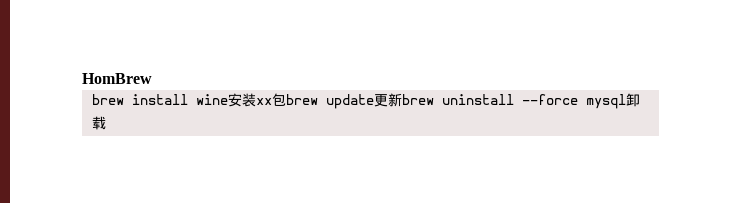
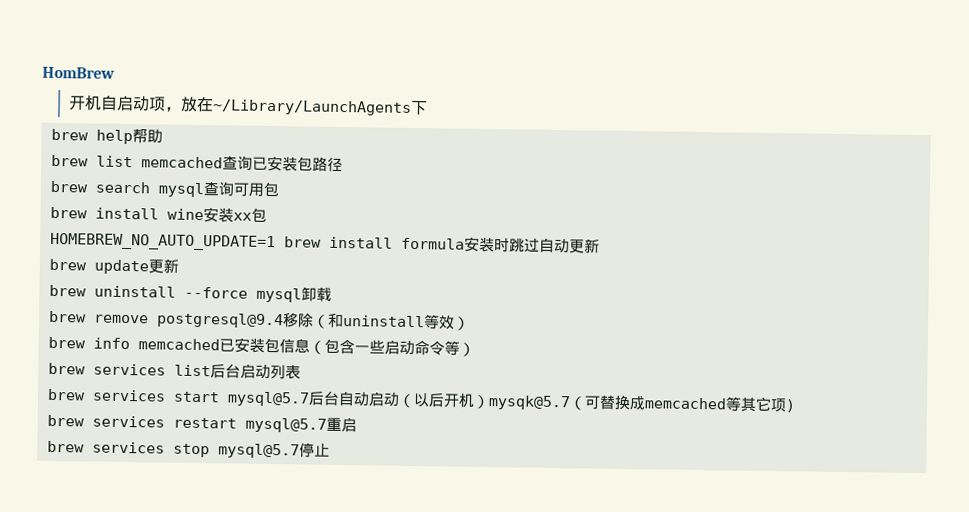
(152, 78) none -> [67,95,428,116] [50,128,163,145] [50,154,343,173] [49,180,280,198] // 开机自启动项，放在~/Library/LaunchAgents下 // brew help帮助 // brew list memcached查询已安装包路径 // brew search mysql查询可用包
(286, 99) none -> [49,232,600,254] // HOMEBREW_NO_AUTO_UPDATE=1 brew install formula安装时跳过自动更新 //
(402, 100) none -> (179, 266) //
(106, 123) none -> [48,310,470,331] [47,336,475,357] [47,362,301,380] [46,388,796,413] [46,414,357,433] [46,440,330,459] // brew remove postgresql@9.4移除（和uninstall等效） // brew info memcached已安装包信息（包含一些启动命令等） // brew services list后台启动列表 // brew services start mysql@5.7后台自动启动（以后开机）mysqk@5.7（可替换成memcached等其它项) // brew services restart mysql@5.7重启 // brew services stop mysql@5.7停止

